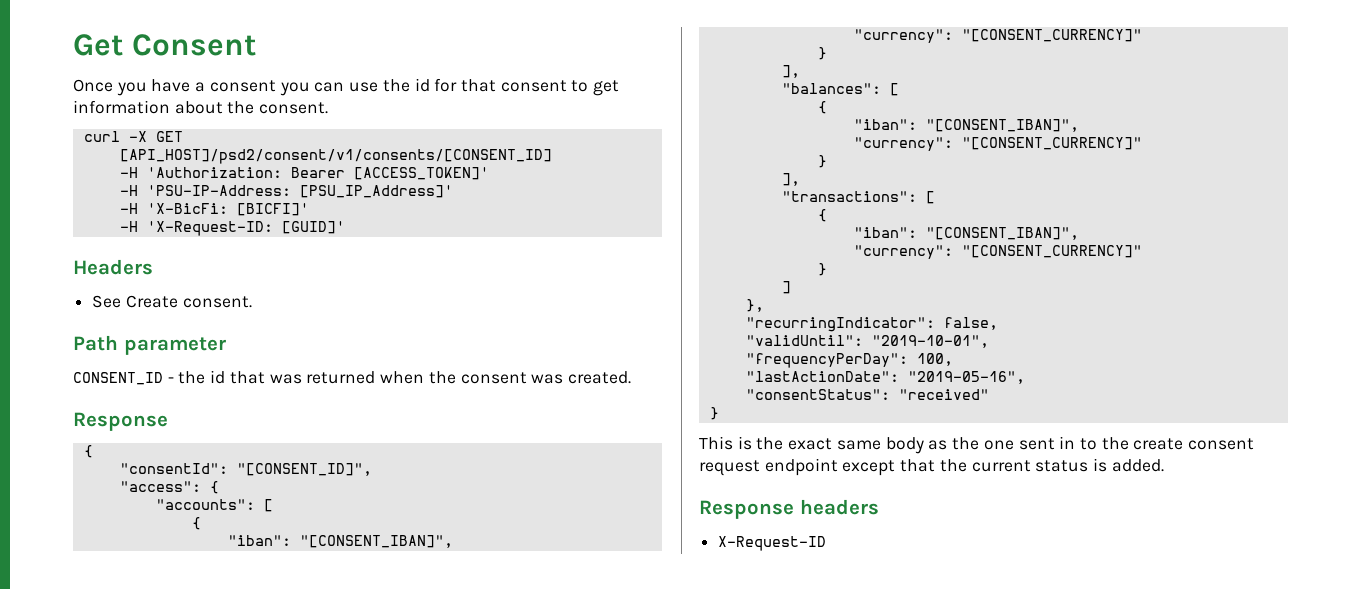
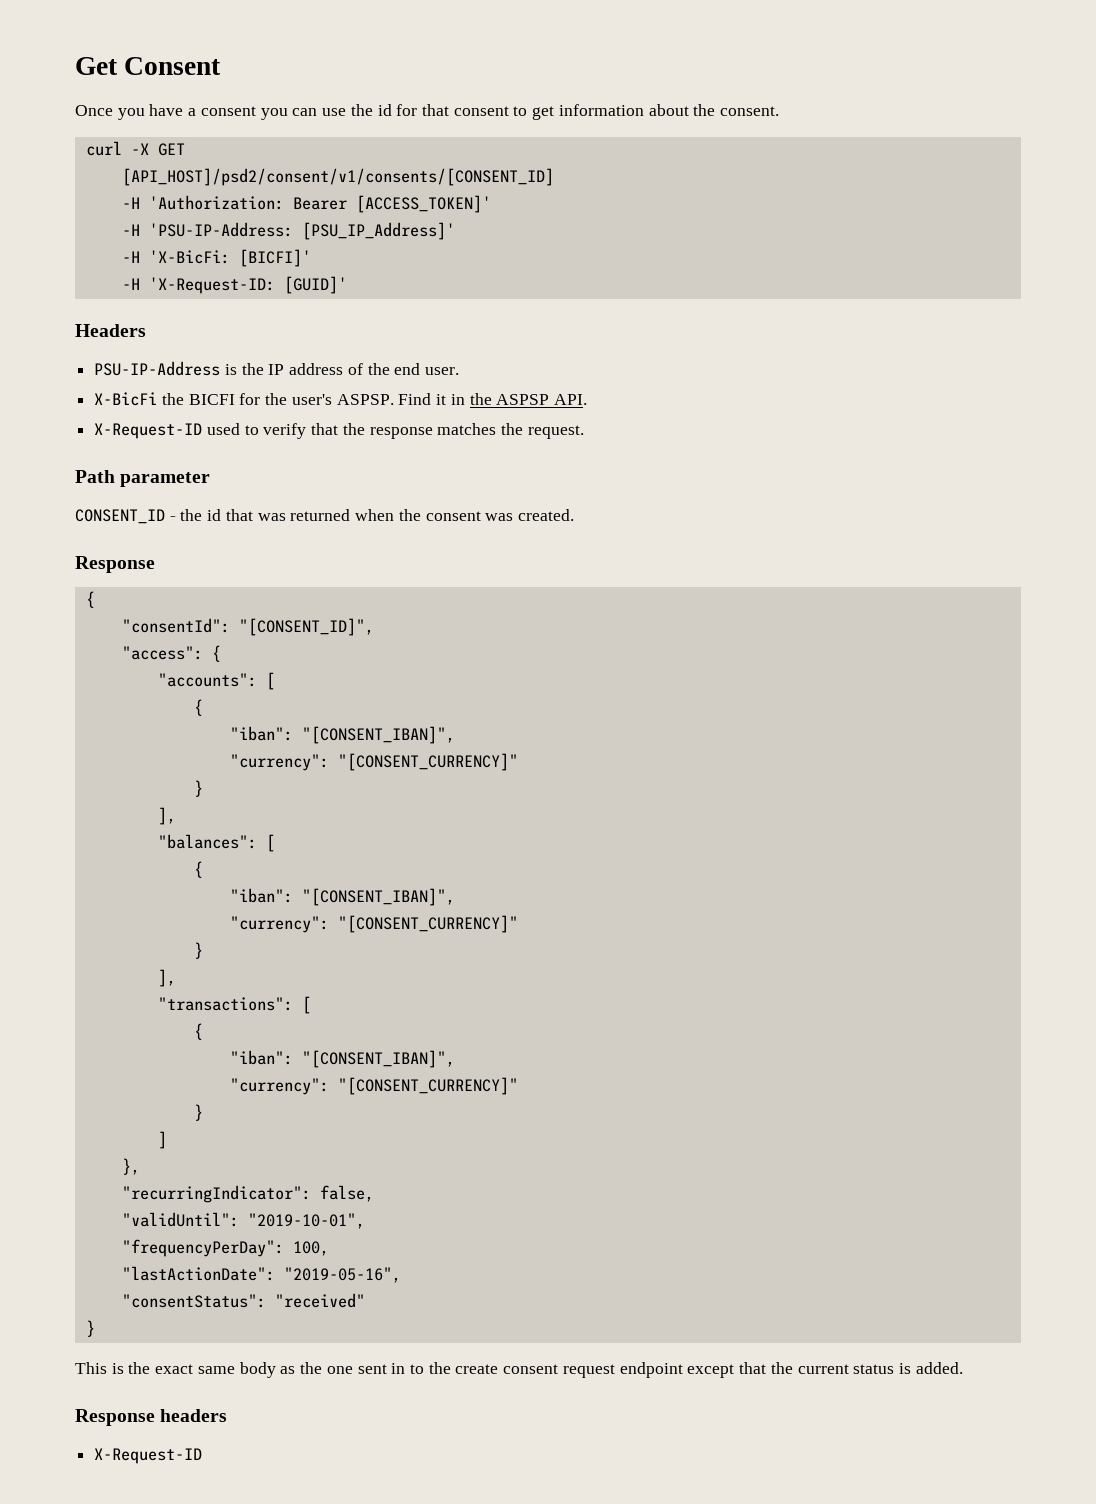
[92,295,252,308] See Create consent. -> [94,361,460,376] [94,392,587,406] [94,423,584,439] PSU-IP-Address is the IP address of the end user. // X-BicFi the BICFI for the user's ASPSP. Find it in the ASPSP API. // X-Request-ID used to verify that the response matches the request.

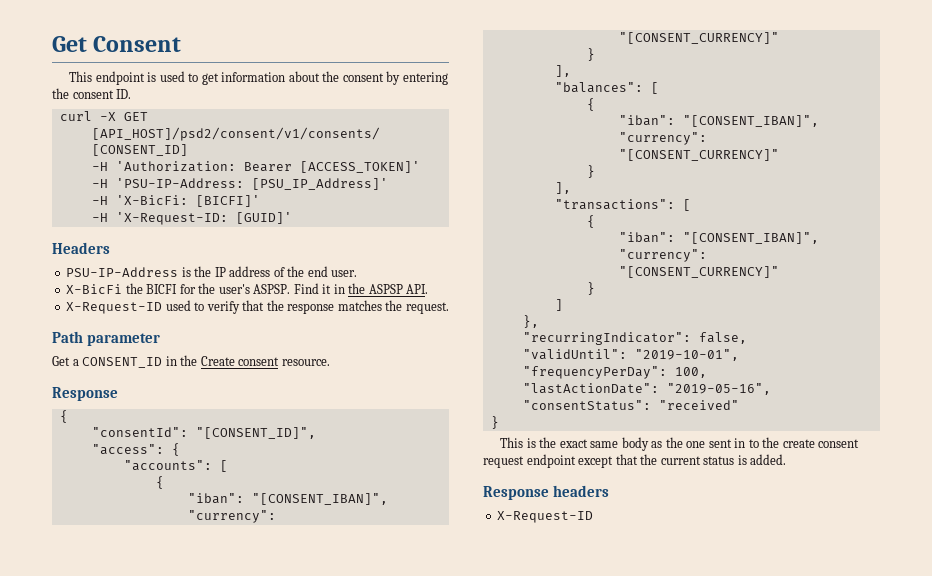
[75,104,509,120] Once you have a consent you can use the id for that consent -> [69,71,185,85] This endpoint is used
[720,106,780,116] consent. -> [342,71,448,85] [52,88,132,99] consent by entering the consent ID.
[75,509,574,524] CONSENT_ID - the id that was returned when the consent was created. -> [52,355,330,368] Get a CONSENT_ID in the Create consent resource.

